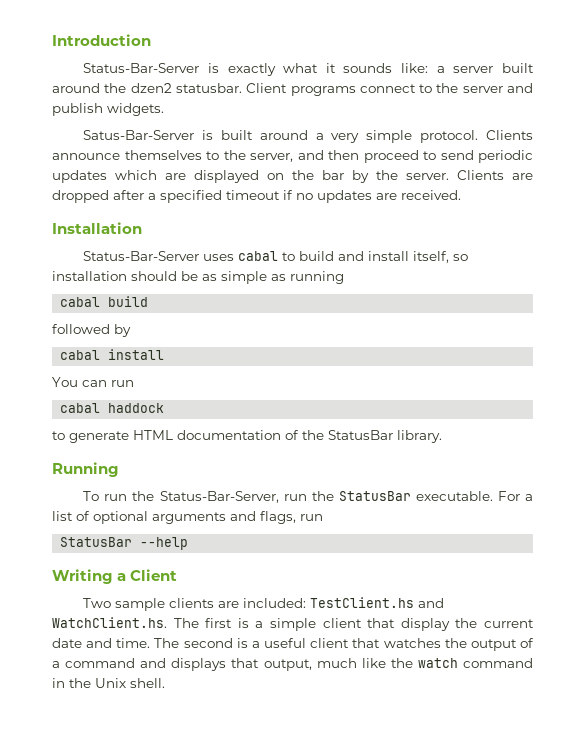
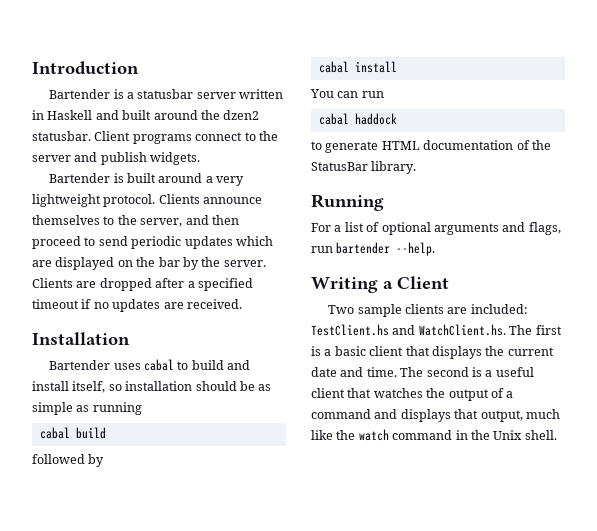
[83,63,494,76] Status-Bar-Server is exactly what it sounds like: a server -> [49,89,284,99] [32,110,119,120] Bartender is a statusbar server written in Haskell and
[83,130,195,140] Satus-Bar-Server -> [49,173,111,183] Bartender
[366,130,413,143] simple -> [32,194,101,207] lightweight
[83,251,200,261] Status-Bar-Server -> [49,360,111,370] Bartender
[83,491,493,503] To run the Status-Bar-Server, run the StatusBar executable. -> (384, 202) none
[60,537,189,550] // StatusBar --help -> [336,242,436,256] bartender --help.
[270,618,450,631] simple client that display -> [334,346,482,359] basic client that displays

